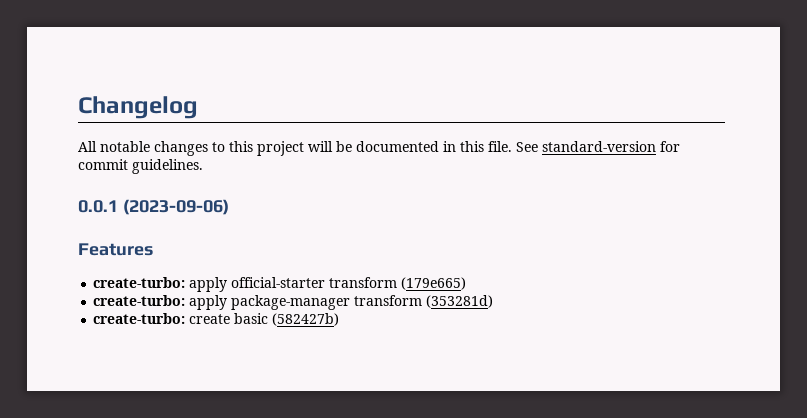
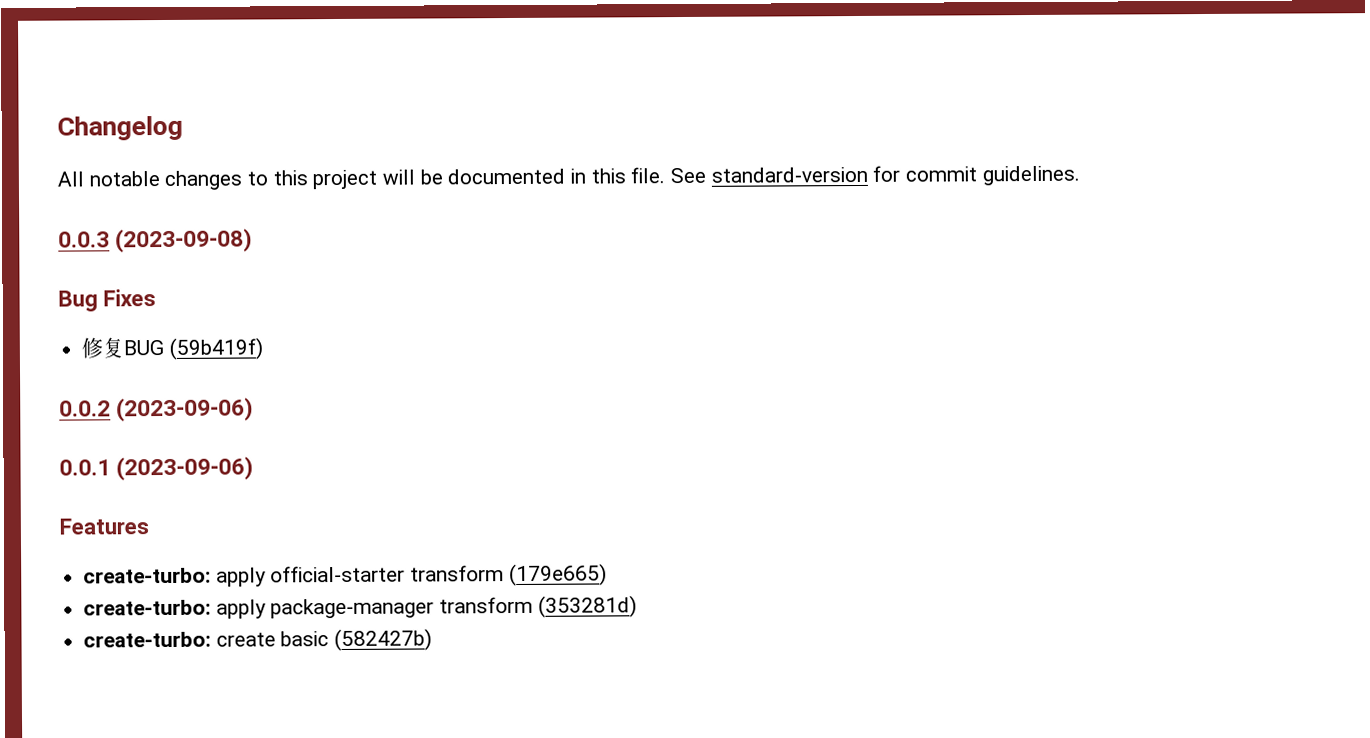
(203, 166) none -> [58,228,253,253] [58,289,157,312] [81,337,263,360] [59,397,254,422] // 0.0.3 (2023-09-08) // Bug Fixes // 修复BUG (59b419f) // 0.0.2 (2023-09-06)

